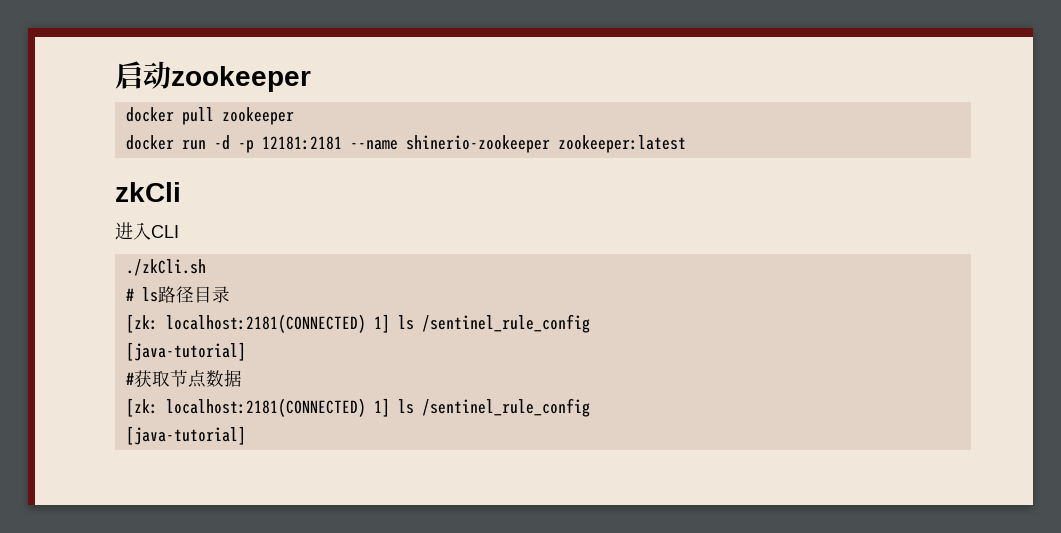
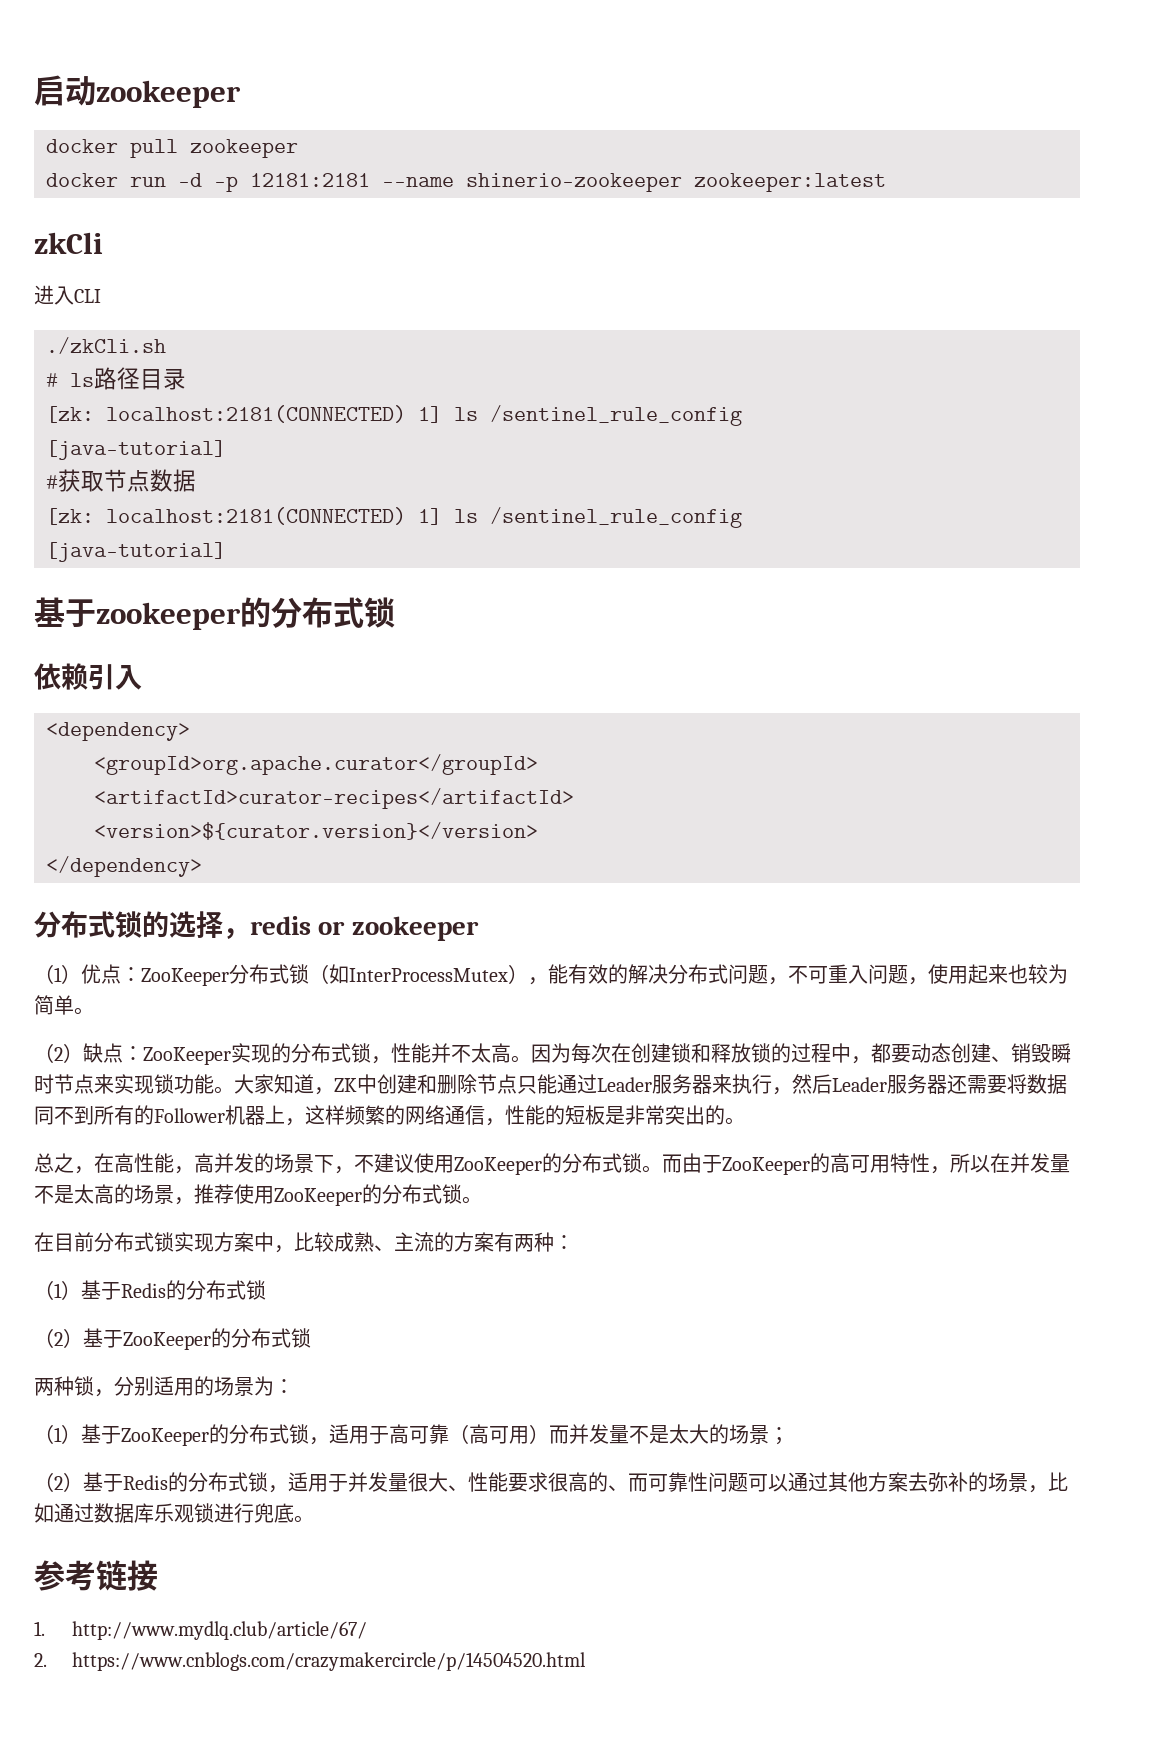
(246, 435) none -> [34,597,395,630] [34,663,142,690] [46,722,190,741] [94,754,538,775] [94,788,574,809] [94,822,538,840] [46,856,202,877] [34,911,479,941] [34,964,1068,986] [34,995,94,1015] [34,1043,1071,1065] [34,1074,1067,1095] [34,1105,745,1126] [34,1153,1070,1175] [34,1184,482,1206] [34,1232,574,1253] [34,1280,266,1300] [34,1328,311,1350] [34,1376,294,1397] [34,1424,789,1446] [34,1472,1068,1493] [34,1503,314,1523] [34,1560,158,1591] [34,1621,368,1640] [34,1652,587,1671] // 基于zookeeper的分布式锁 // 依赖引入 // <dependency> // <groupId>org.apache.curator</groupId> // <artifactId>curator-recipes</artifactId> // <version>${curator.version}</version> // </dependency> // 分布式锁的选择，redis or zookeeper // （1）优点：ZooKeeper分布式锁（如InterProcessMutex），能有效的解决分布式问题，不可重入问题，使用起来也较为简单。 // （2）缺点：ZooKeeper实现的分布式锁，性能并不太高。因为每次在创建锁和释放锁的过程中，都要动态创建、销毁瞬时节点来实现锁功能。大家知道，ZK中创建和删除节点只能通过Leader服务器来执行，然后Leader服务器还需要将数据同不到所有的Follower机器上，这样频繁的网络通信，性能的短板是非常突出的。 // 总之，在高性能，高并发的场景下，不建议使用ZooKeeper的分布式锁。而由于ZooKeeper的高可用特性，所以在并发量不是太高的场景，推荐使用ZooKeeper的分布式锁。 // 在目前分布式锁实现方案中，比较成熟、主流的方案有两种： // （1）基于Redis的分布式锁 // （2）基于ZooKeeper的分布式锁 // 两种锁，分别适用的场景为： // （1）基于ZooKeeper的分布式锁，适用于高可靠（高可用）而并发量不是太大的场景； // （2）基于Redis的分布式锁，适用于并发量很大、性能要求很高的、而可靠性问题可以通过其他方案去弥补的场景，比如通过数据库乐观锁进行兜底。 // 参考链接 // 1. http://www.mydlq.club/article/67/ // 2. https://www.cnblogs.com/crazymakercircle/p/14504520.html

